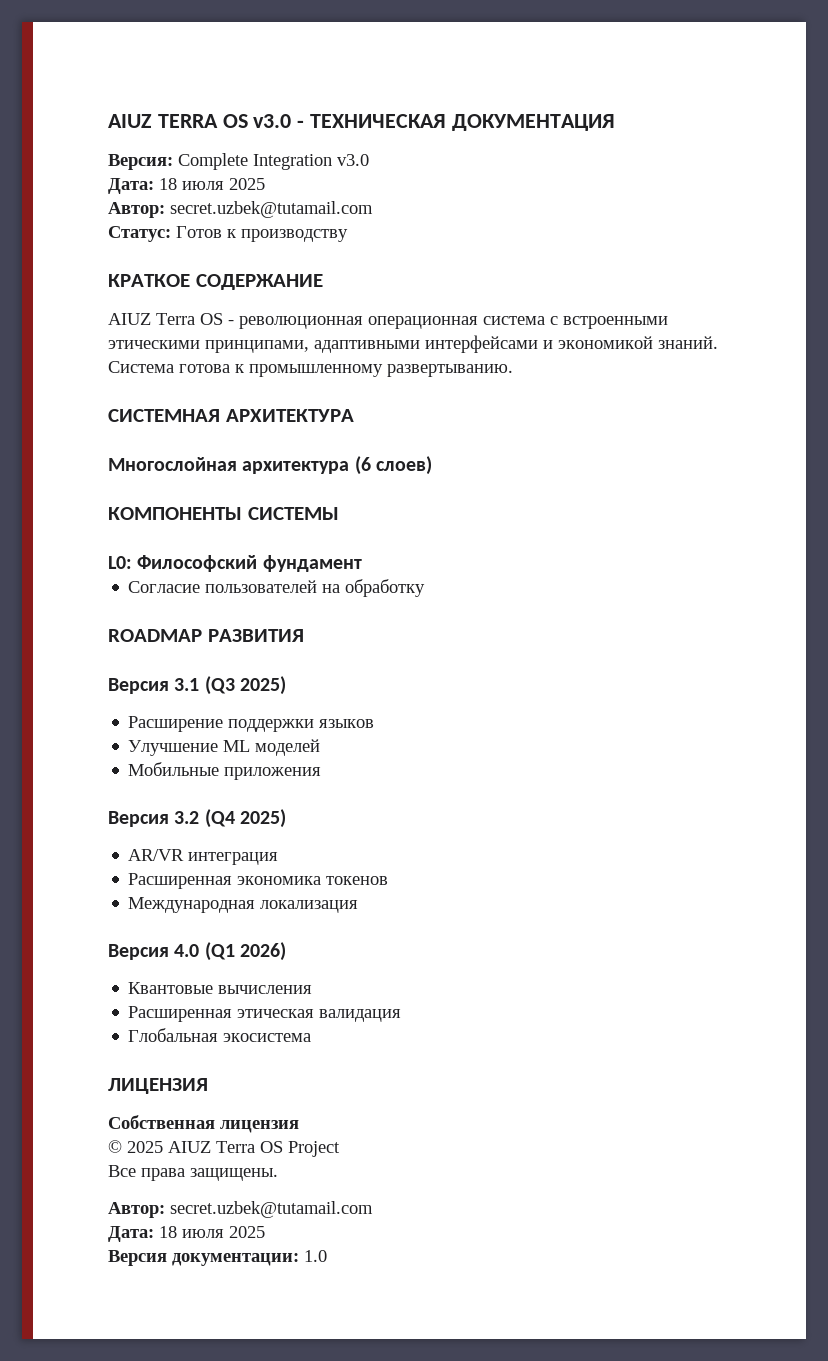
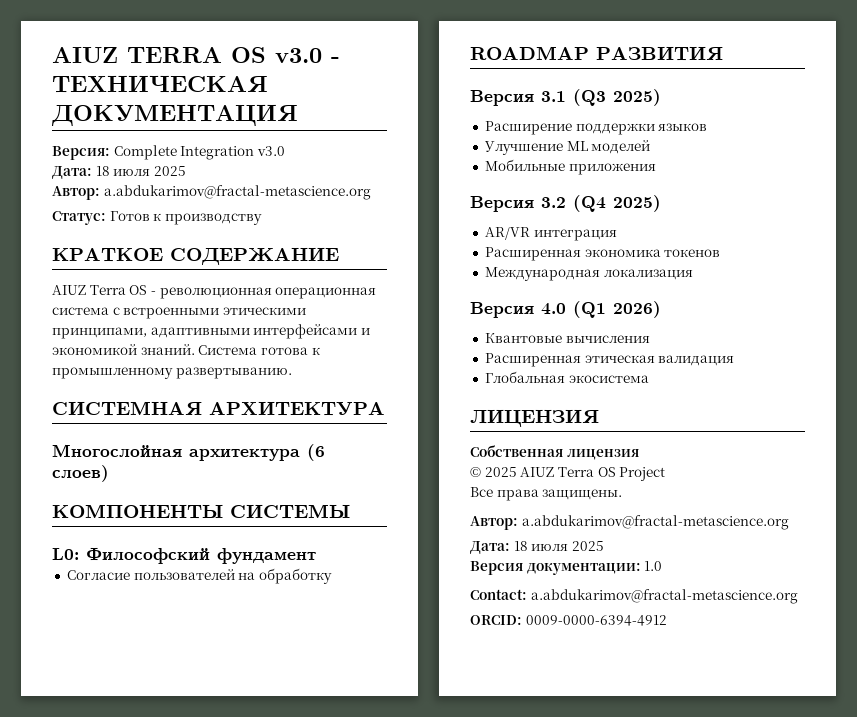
[170,201,373,218] secret.uzbek@tutamail.com -> [103,185,371,200] a.abdukarimov@fractal-metascience.org
[170,1201,373,1218] secret.uzbek@tutamail.com -> [521,515,789,530] a.abdukarimov@fractal-metascience.org
(327, 1256) none -> [470,589,798,604] [470,615,667,626] // Contact: a.abdukarimov@fractal-metascience.org // ORCID: 0009-0000-6394-4912

